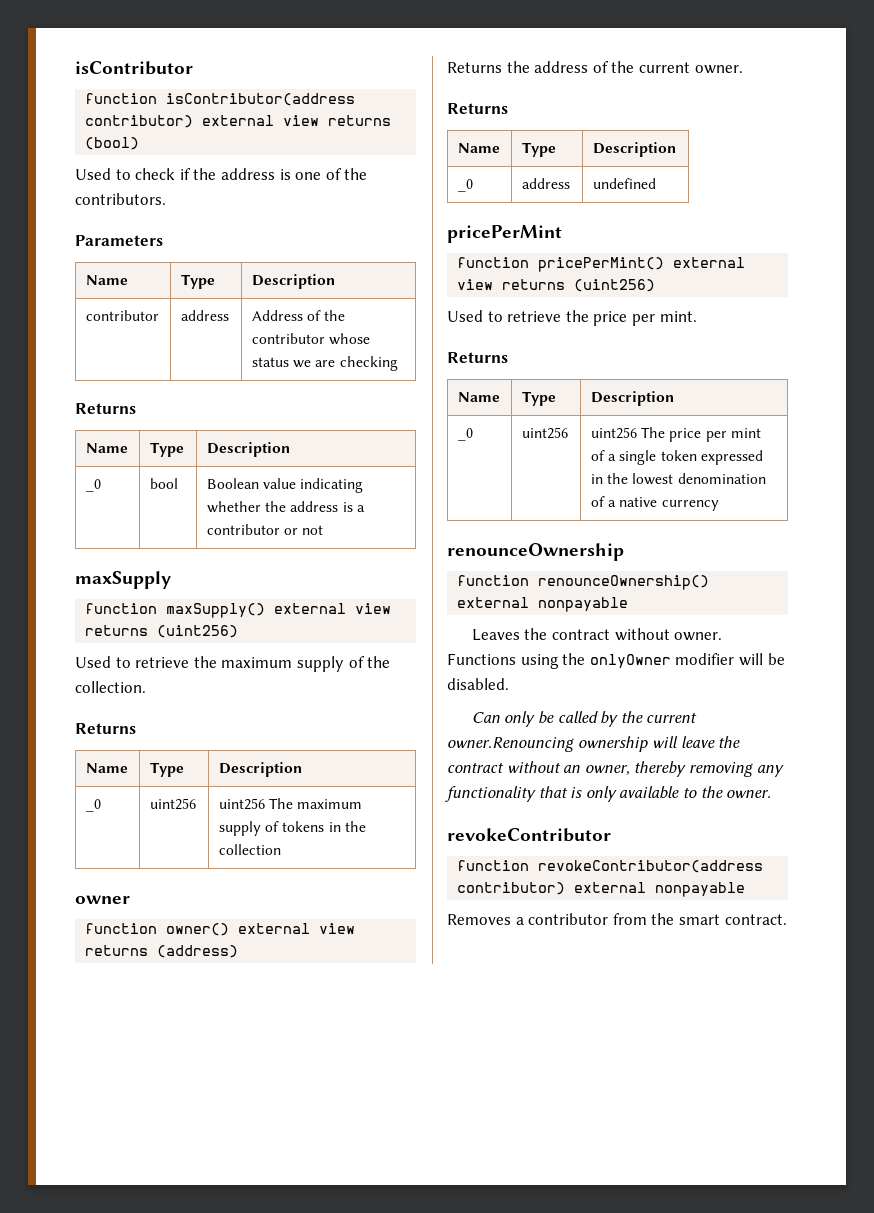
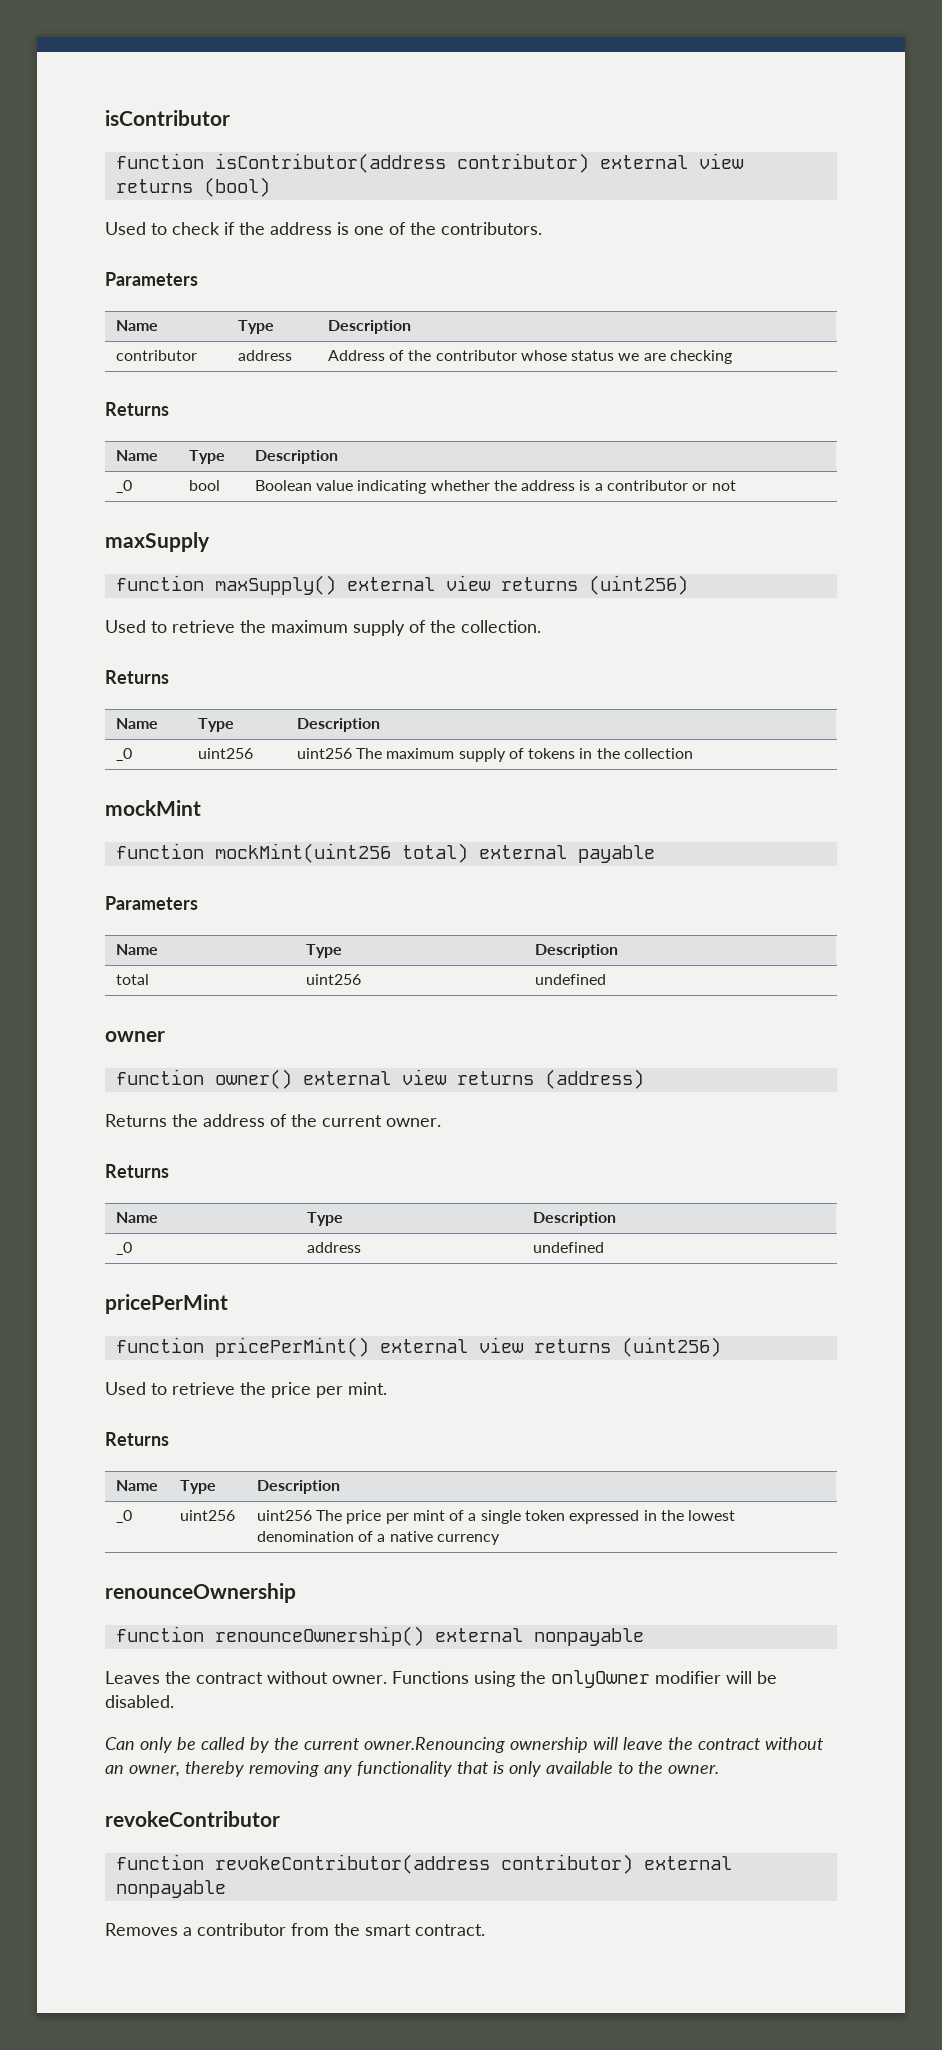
(281, 849) none -> [105,800,201,816] [115,843,655,863] [105,896,198,910] [115,944,158,955] [305,944,342,958] [534,944,618,958] [115,974,149,985] [305,974,361,985] [534,974,606,985] // mockMint // function mockMint(uint256 total) external payable // Parameters // Name | Type | Description // total | uint256 | undefined

